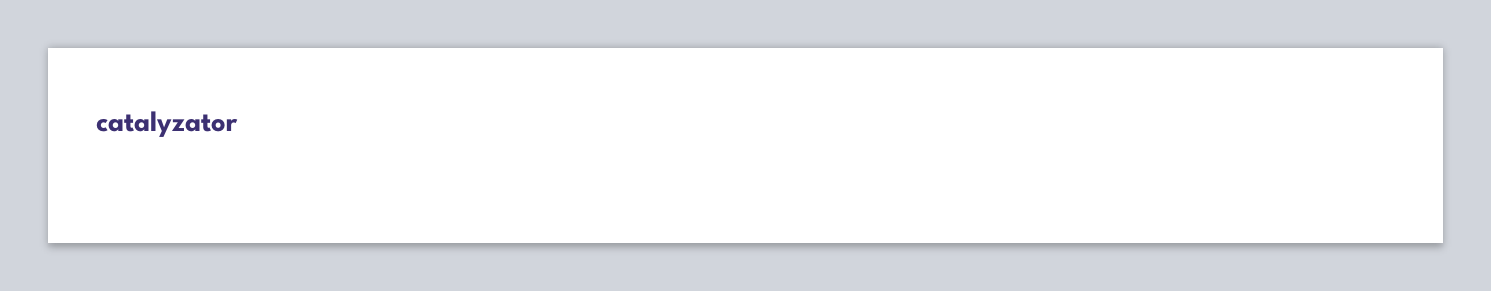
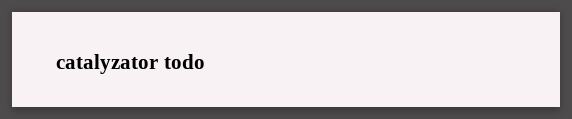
(238, 124) none -> [163,54,205,69] todo

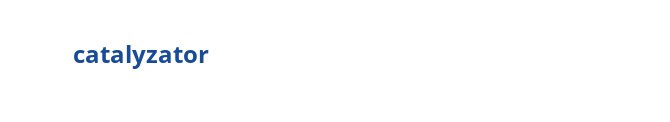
[163,54,205,69] todo -> (209, 57) none

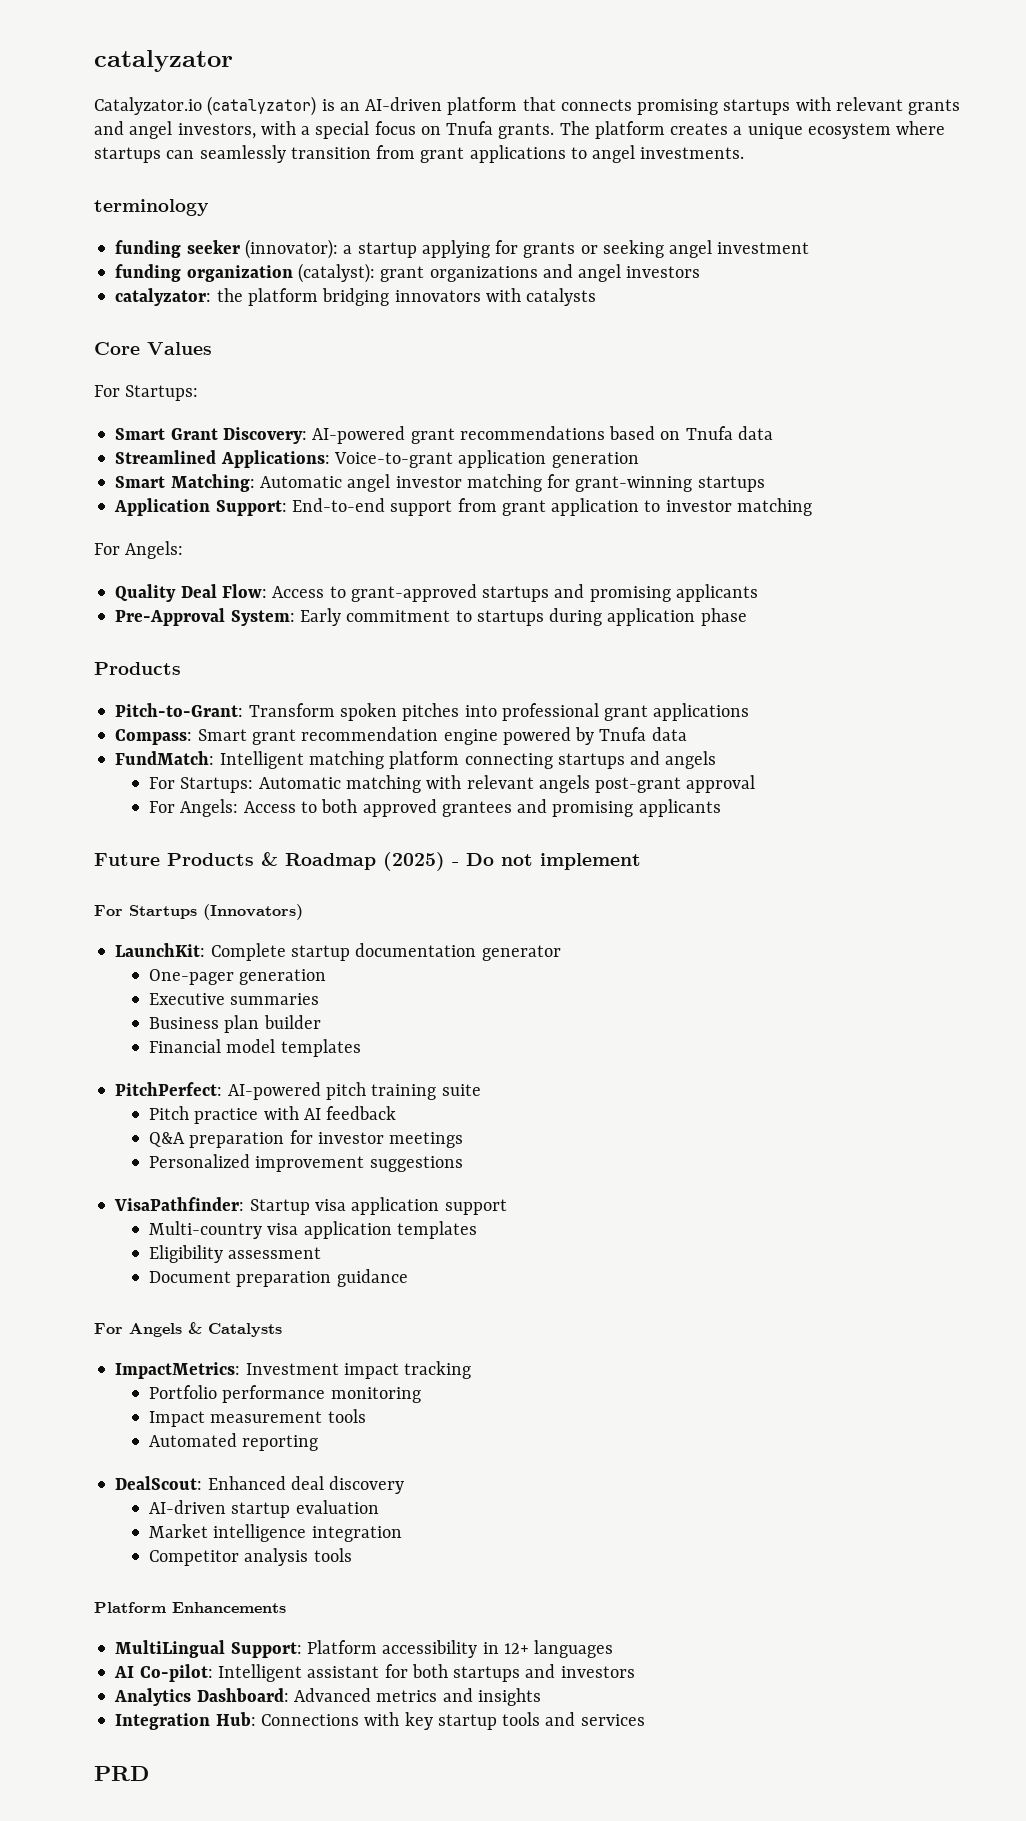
(209, 57) none -> [94,96,961,116] [94,121,946,139] [94,145,745,163] [94,199,209,216] [115,239,810,259] [115,263,701,283] [115,288,597,306] [94,342,212,355] [94,385,199,401] [115,426,773,444] [115,450,639,468] [115,474,765,492] [114,498,812,516] [94,541,184,559] [115,584,758,602] [115,608,747,626] [94,662,181,675] [115,703,750,721] [115,727,687,745] [115,751,717,769] [149,775,756,793] [149,799,721,817] [94,852,641,871] [94,904,303,920] [115,943,561,961] [149,969,327,985] [149,993,320,1005] [149,1015,321,1033] [149,1039,361,1057] [115,1082,481,1100] [149,1106,397,1124] [149,1130,464,1148] [149,1154,463,1172] [114,1197,507,1215] [149,1221,477,1239] [149,1245,322,1263] [149,1269,408,1287] [94,1322,282,1337] [115,1361,472,1379] [149,1385,421,1403] [149,1409,366,1427] [149,1433,319,1451] [115,1476,405,1494] [149,1500,379,1518] [149,1524,402,1542] [149,1548,352,1566] [94,1602,286,1613] [115,1640,614,1658] [114,1664,635,1682] [114,1688,541,1706] [115,1712,645,1730] [94,1766,149,1781] // Catalyzator.io (catalyzator) is an AI-driven platform that connects promising startups with relevant grants and angel investors, with a special focus on Tnufa grants. The platform creates a unique ecosystem where startups can seamlessly transition from grant applications to angel investments. // terminology // funding seeker (innovator): a startup applying for grants or seeking angel investment // funding organization (catalyst): grant organizations and angel investors // catalyzator: the platform bridging innovators with catalysts // Core Values // For Startups: // Smart Grant Discovery: AI-powered grant recommendations based on Tnufa data // Streamlined Applications: Voice-to-grant application generation // Smart Matching: Automatic angel investor matching for grant-winning startups // Application Support: End-to-end support from grant application to investor matching // For Angels: // Quality Deal Flow: Access to grant-approved startups and promising applicants // Pre-Approval System: Early commitment to startups during application phase // Products // Pitch-to-Grant: Transform spoken pitches into professional grant applications // Compass: Smart grant recommendation engine powered by Tnufa data // FundMatch: Intelligent matching platform connecting startups and angels // For Startups: Automatic matching with relevant angels post-grant approval // For Angels: Access to both approved grantees and promising applicants // Future Products & Roadmap (2025) - Do not implement // For Startups (Innovators) // LaunchKit: Complete startup documentation generator // One-pager generation // Executive summaries // Business plan builder // Financial model templates // PitchPerfect: AI-powered pitch training suite // Pitch practice with AI feedback // Q&A preparation for investor meetings // Personalized improvement suggestions // VisaPathfinder: Startup visa application support // Multi-country visa application templates // Eligibility assessment // Document preparation guidance // For Angels & Catalysts // ImpactMetrics: Investment impact tracking // Portfolio performance monitoring // Impact measurement tools // Automated reporting // DealScout: Enhanced deal discovery // AI-driven startup evaluation // Market intelligence integration // Competitor analysis tools // Platform Enhancements // MultiLingual Support: Platform accessibility in 12+ languages // AI Co-pilot: Intelligent assistant for both startups and investors // Analytics Dashboard: Advanced metrics and insights // Integration Hub: Connections with key startup tools and services // PRD

